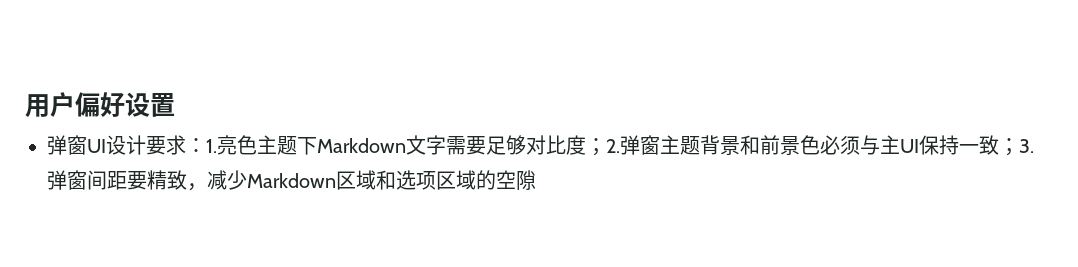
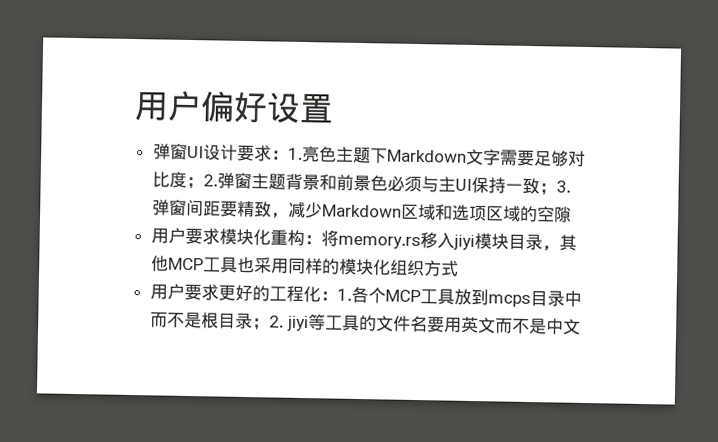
(536, 180) none -> [150,227,577,252] [150,255,459,277] [149,283,582,308] [149,311,581,335] // 用户要求模块化重构：将memory.rs移入jiyi模块目录，其他MCP工具也采用同样的模块化组织方式 // 用户要求更好的工程化：1.各个MCP工具放到mcps目录中而不是根目录；2. jiyi等工具的文件名要用英文而不是中文

